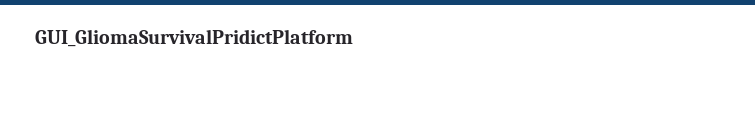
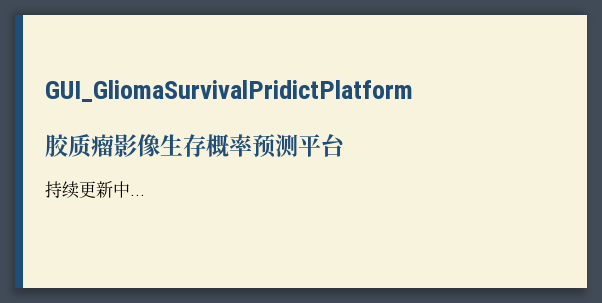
(353, 38) none -> [45,134,345,158] [45,181,145,199] // 胶质瘤影像生存概率预测平台 // 持续更新中...

